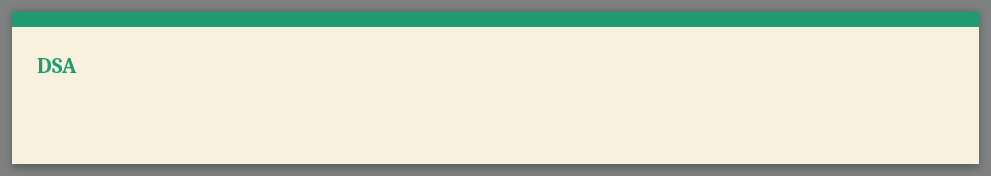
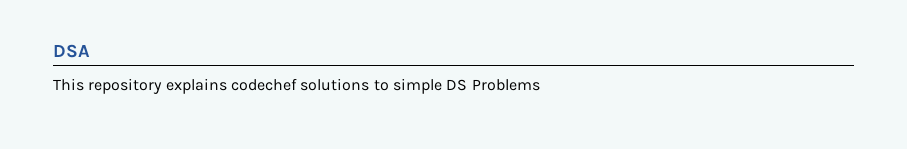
(77, 65) none -> [53,78,540,94] // This repository explains codechef solutions to simple DS Problems

